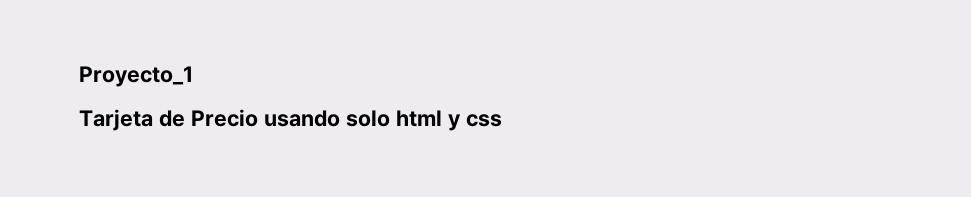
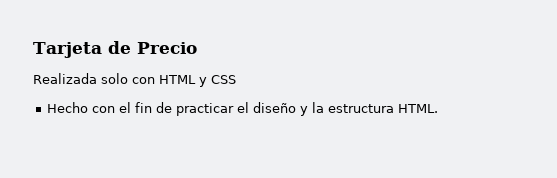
[79,66,193,87] Proyecto_1 // -> (33, 50) none
[263,110,502,131] usando solo html y css -> [33,73,236,87] [47,102,439,116] // Realizada solo con HTML y CSS // Hecho con el fin de practicar el diseño y la estructura HTML.

